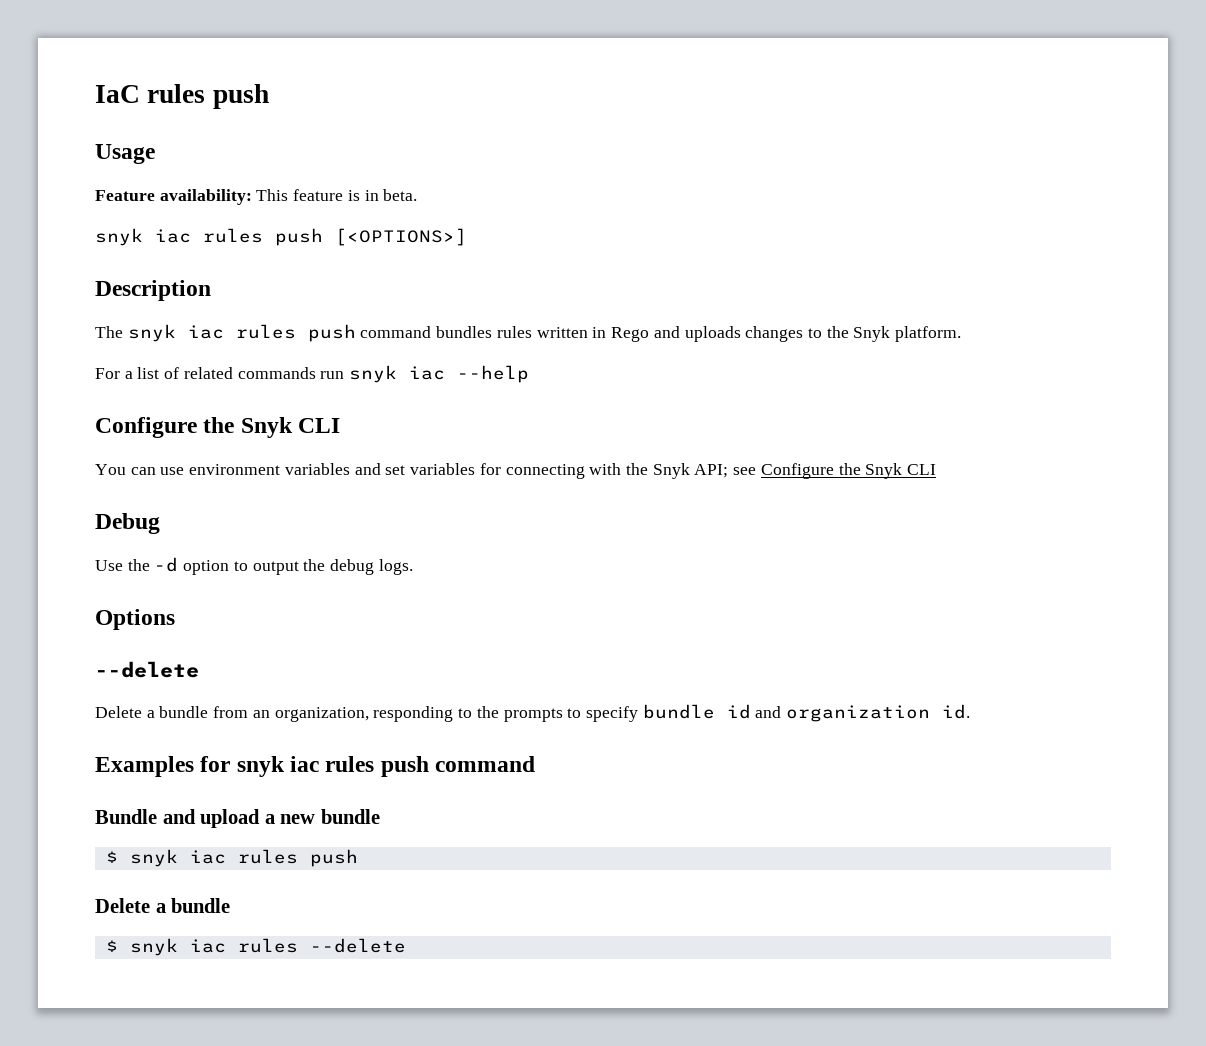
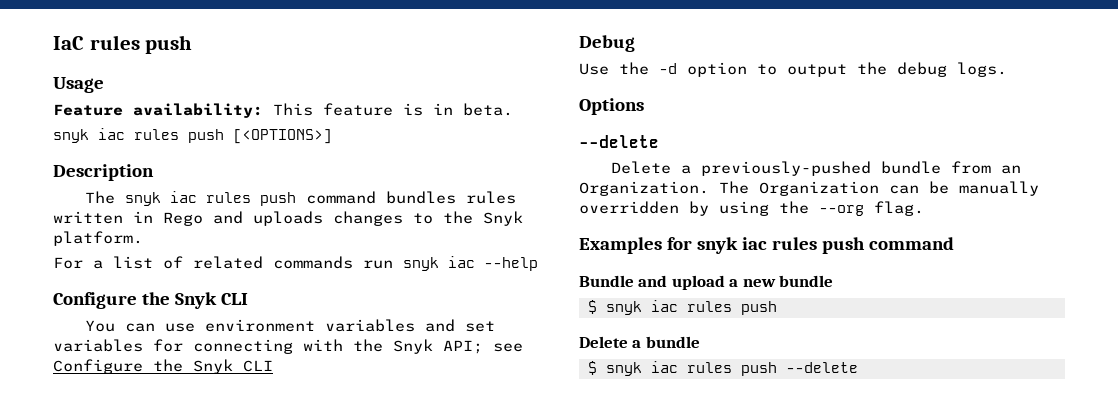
(155, 714) none -> [701,161,872,176] previously-pushed
[274,704,971,722] organization, responding to the prompts to specify bundle id and organization id. -> [579,181,1039,196] [579,201,924,216] Organization. The Organization can be manually overridden by using the --org flag.
(298, 945) none -> [740,362,777,376] push

